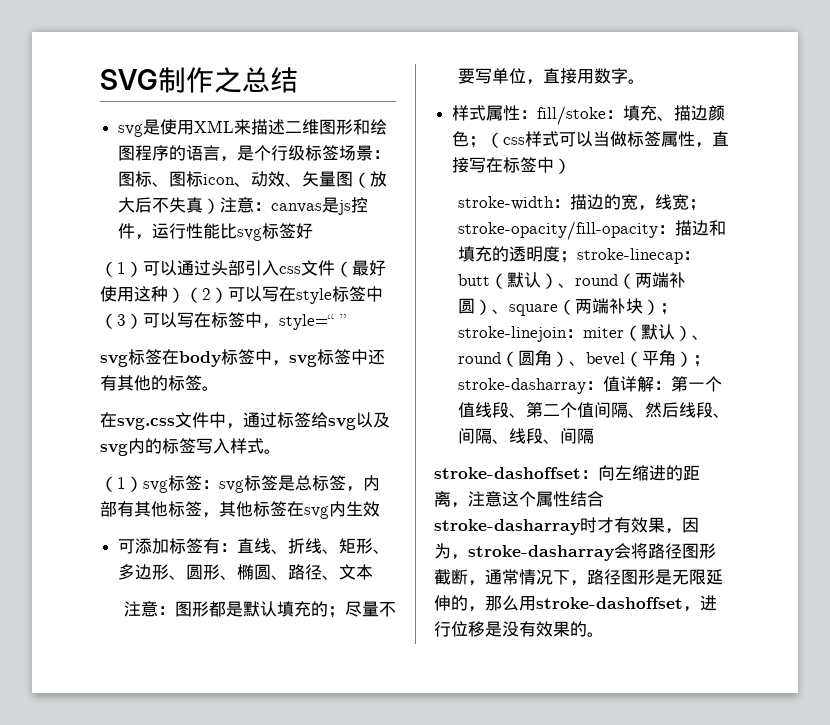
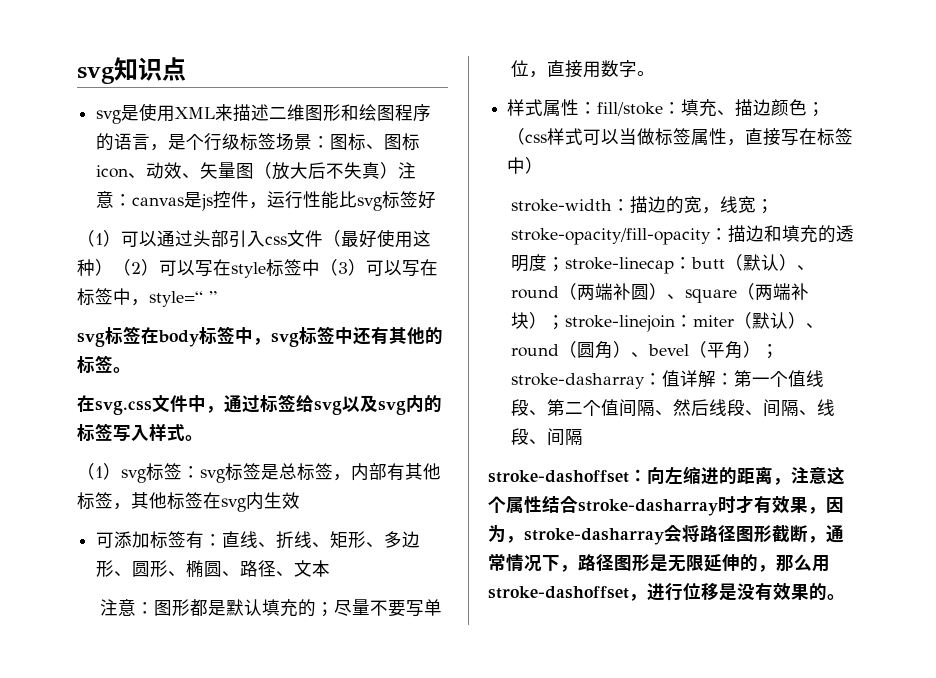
[100,67,298,93] SVG制作之总结 -> [77,57,186,84] svg知识点

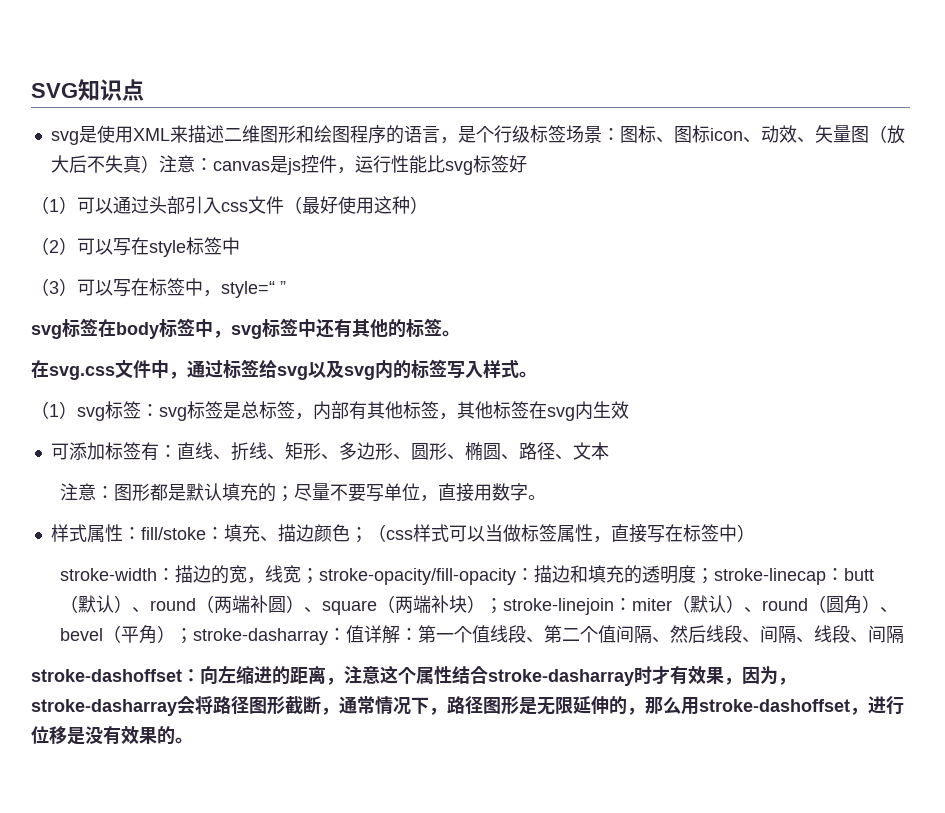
[77,67,114,84] svg -> [31,83,78,98] SVG
(113, 267) none -> (428, 205) //
(320, 267) none -> (240, 246) //

